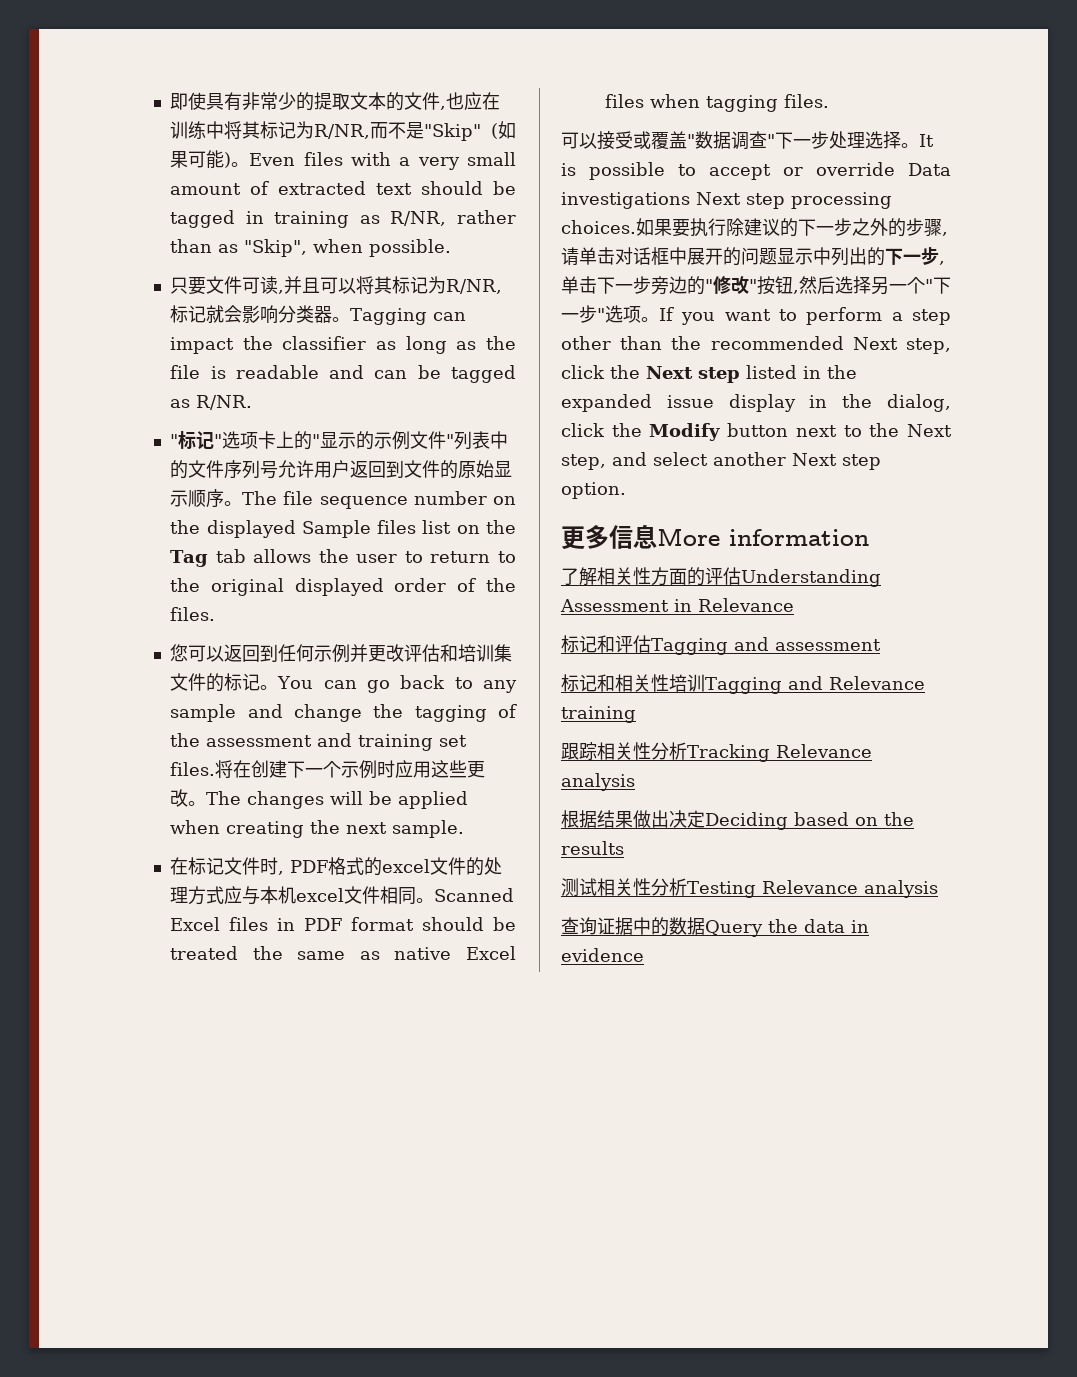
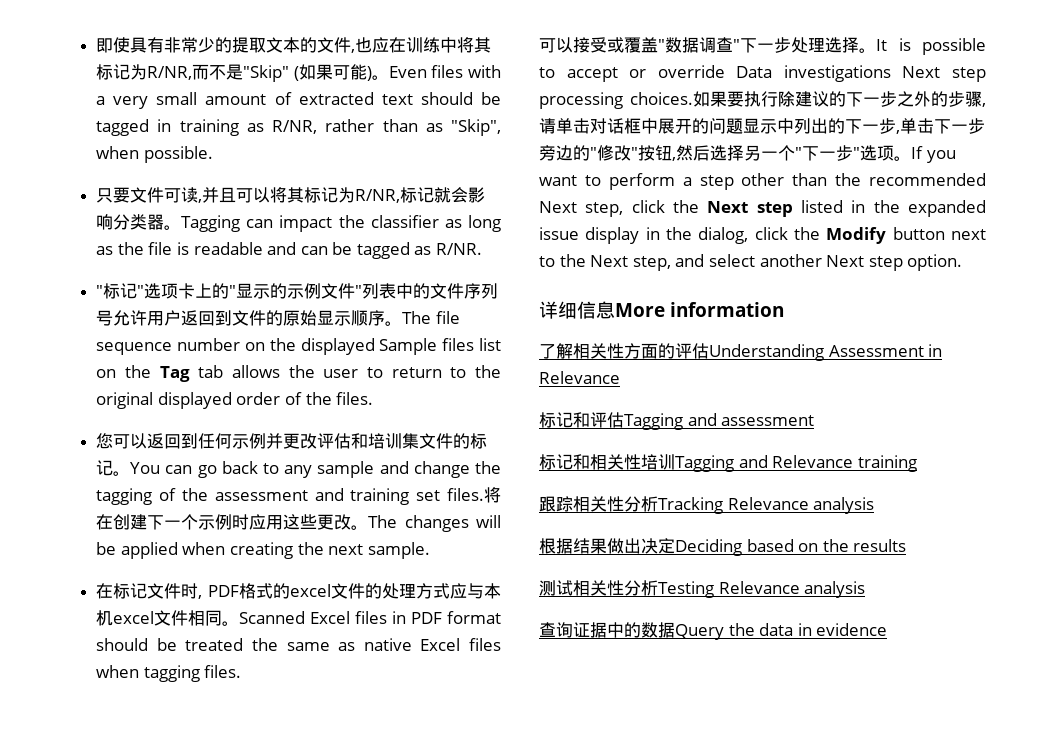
[561,525,609,550] 更多 -> [539,301,577,319] 详细

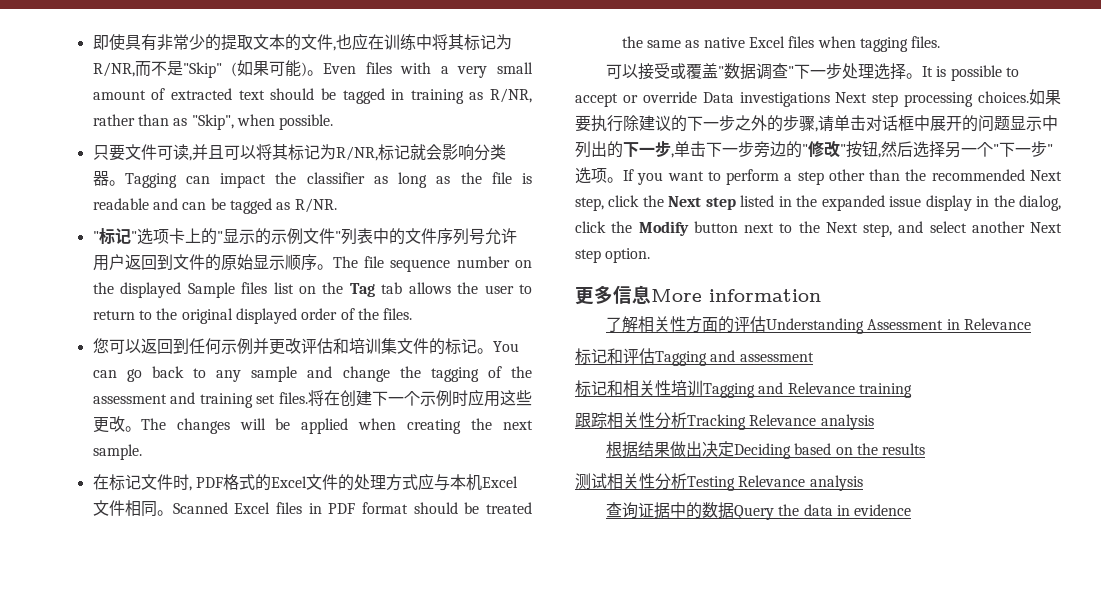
[290,584,331,597] excel -> [271,476,308,488] Excel
[113,611,155,624] excel -> [482,476,519,488] Excel
[539,301,577,319] 详细 -> [575,285,613,305] 更多

